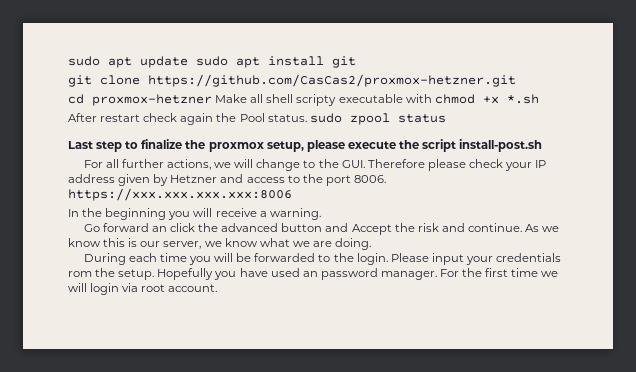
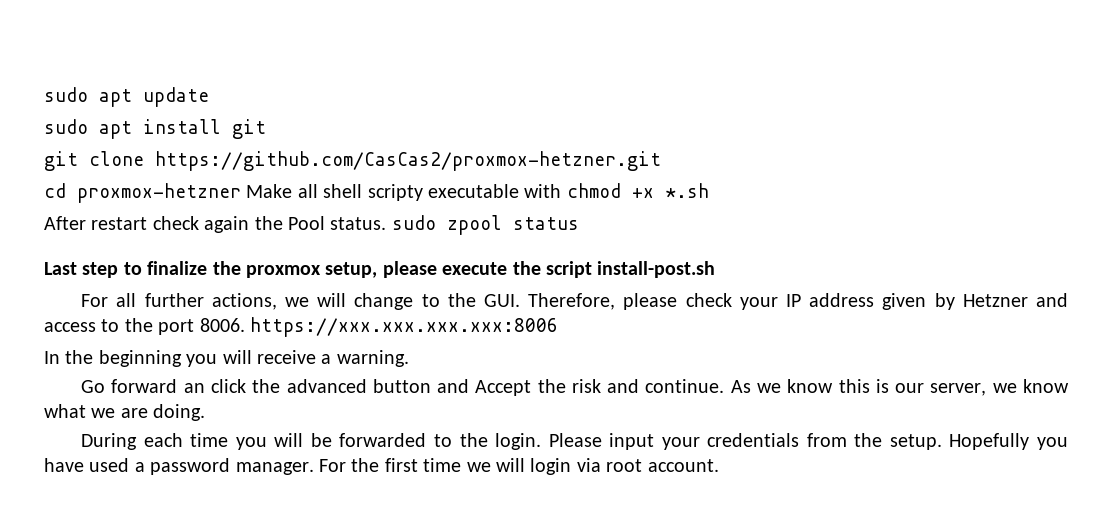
(188, 62) none -> (209, 97) //
[367,159,425,168] Therefore -> [528,293,616,310] Therefore,
[68,271,92,277] rom -> [806,433,847,447] from
[302,271,318,277] an -> [134,462,145,472] a

